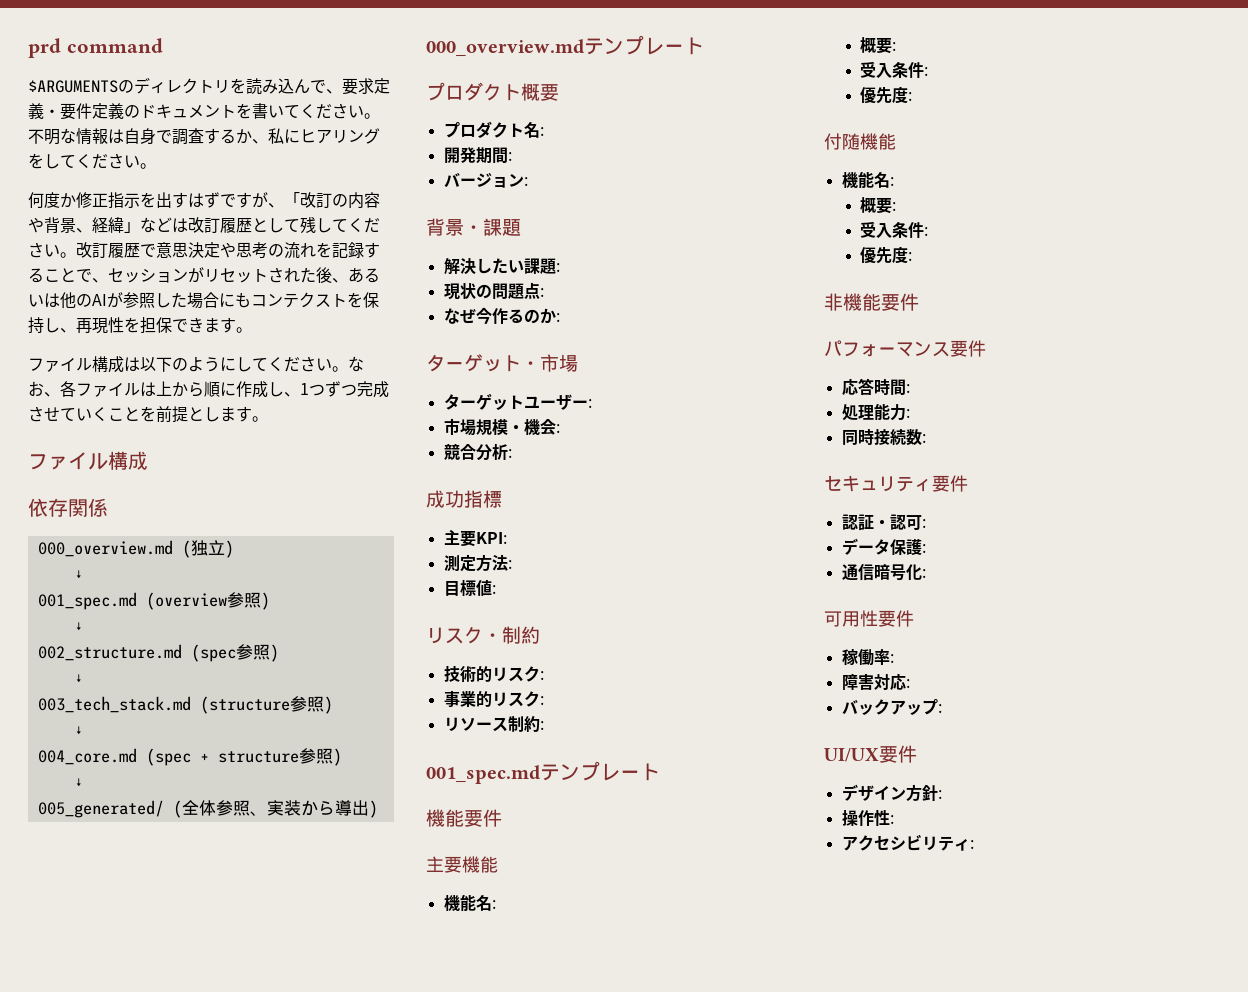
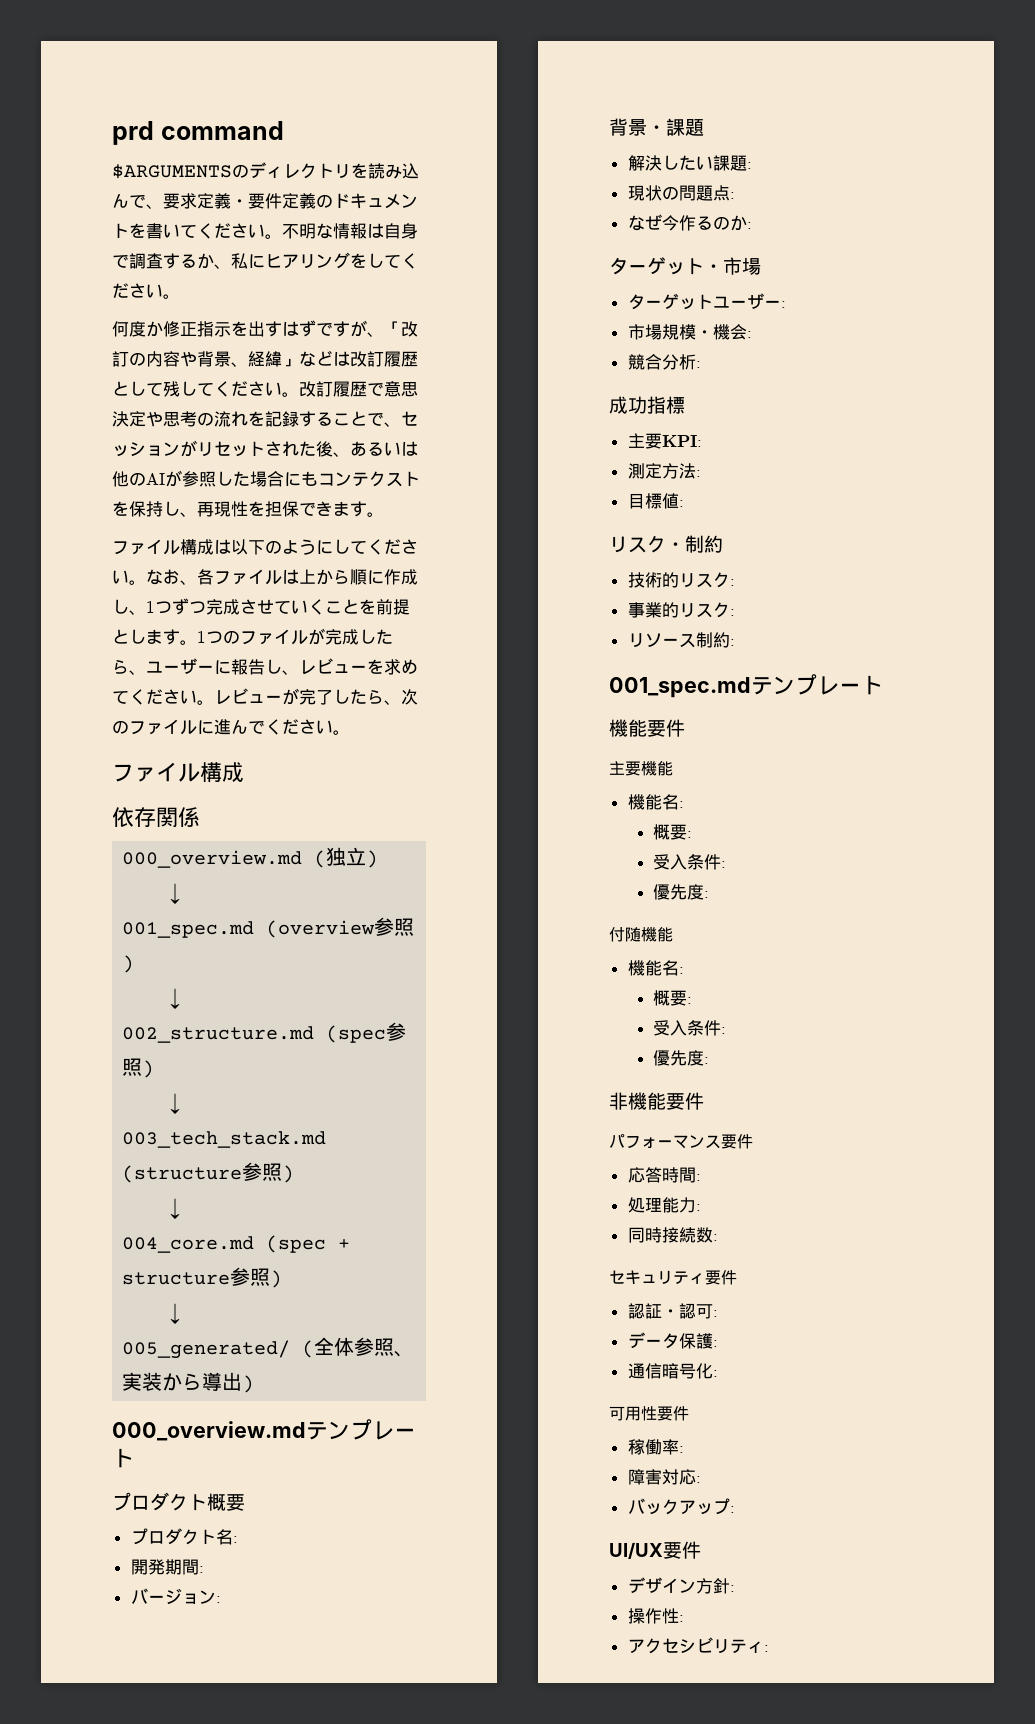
(268, 419) none -> [197,628,393,645] [112,658,418,675] [112,688,418,705] [112,719,350,735] 1つのファイルが完成したら、ユーザーに報告し、レビューを求めてください。レビューが完了したら、次のファイルに進んでください。

